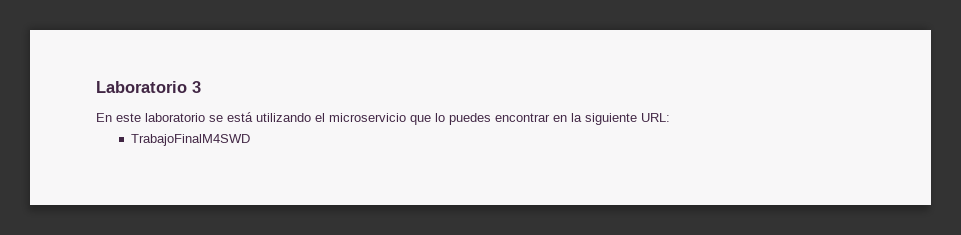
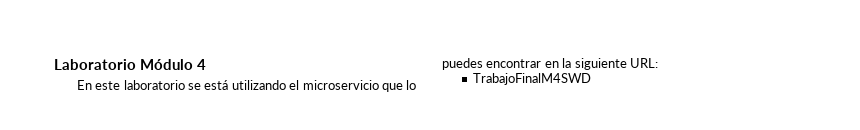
[192,81,201,93] 3 -> [140,59,206,70] Módulo 4

